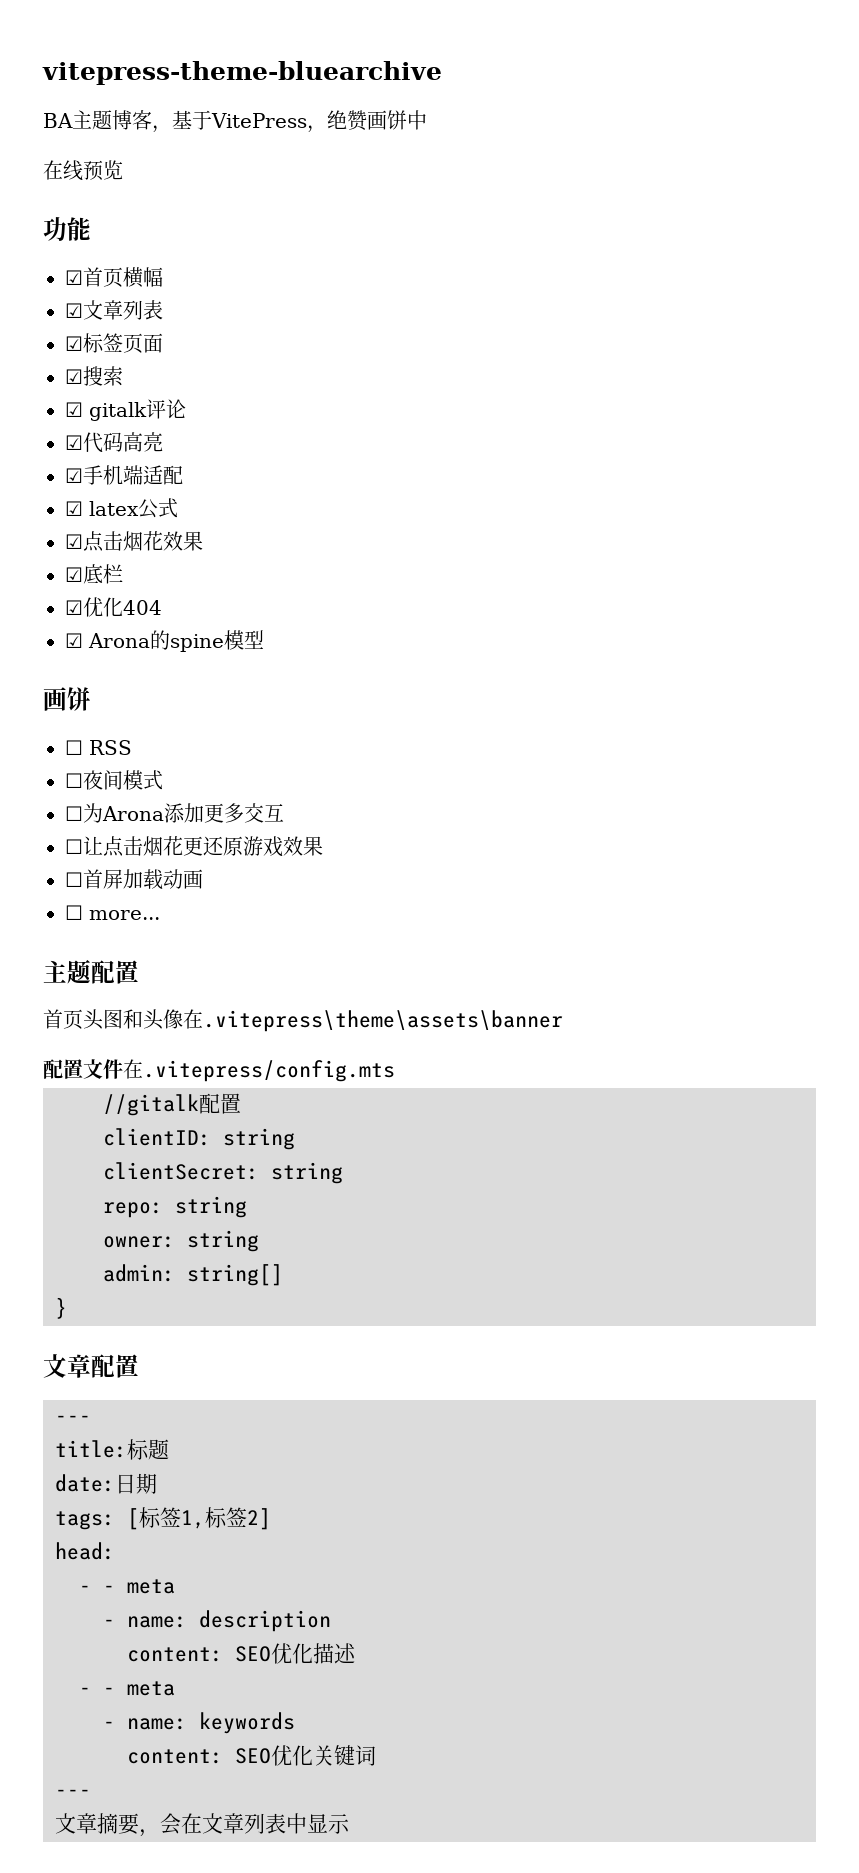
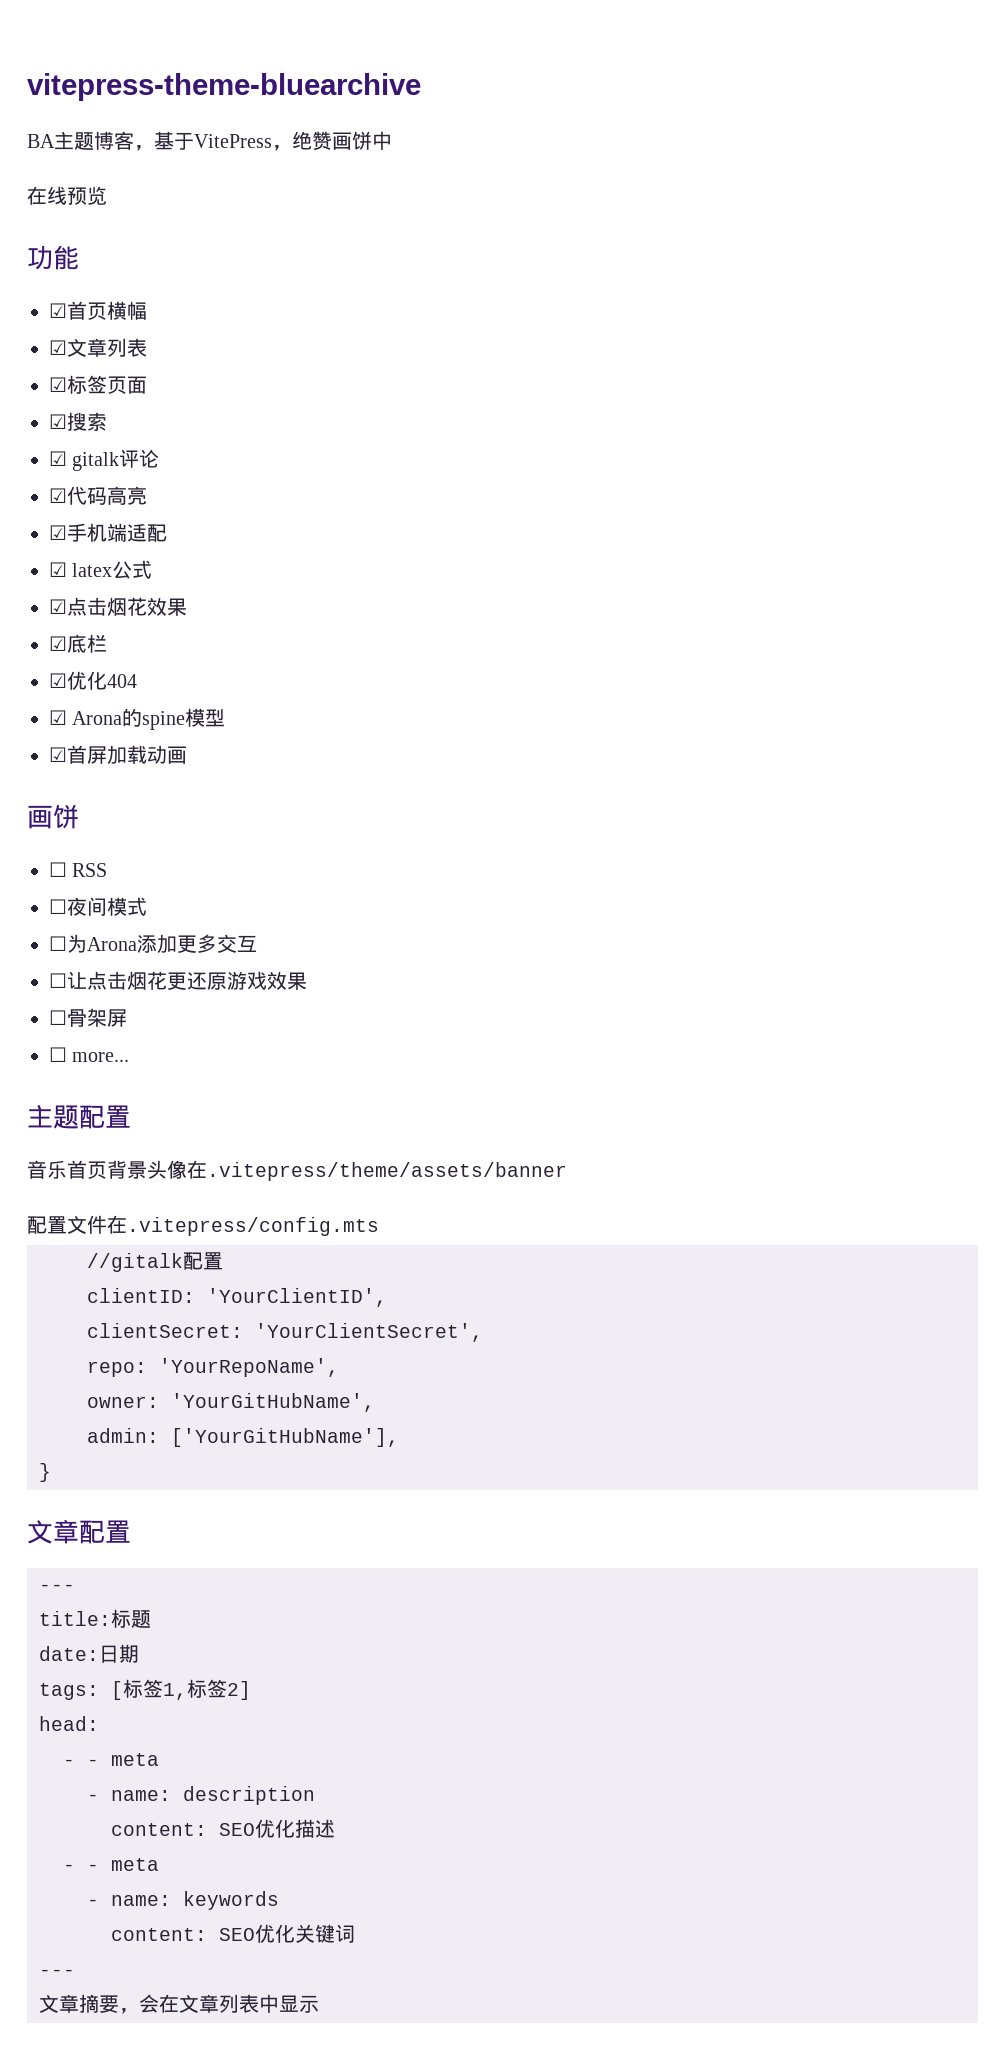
(264, 639) none -> [49,745,187,765] // ☑首屏加载动画
[83,869,203,890] 首屏加载动画 -> [67,1008,127,1027] 骨架屏
[43,1009,563,1032] 首页头图和头像在.vitepress\theme\assets\banner -> [27,1160,567,1181] 音乐首页背景头像在.vitepress/theme/assets/banner
[223,1128,295,1150] string -> [207,1288,387,1307] 'YourClientID',
[271,1162,343,1184] string -> [255,1323,483,1342] 'YourClientSecret',
[175,1196,247,1218] string -> [159,1358,339,1377] 'YourRepoName',
[187,1230,259,1252] string -> [171,1393,375,1412] 'YourGitHubName',
[187,1264,283,1286] string[] -> [171,1428,399,1447] ['YourGitHubName'],

